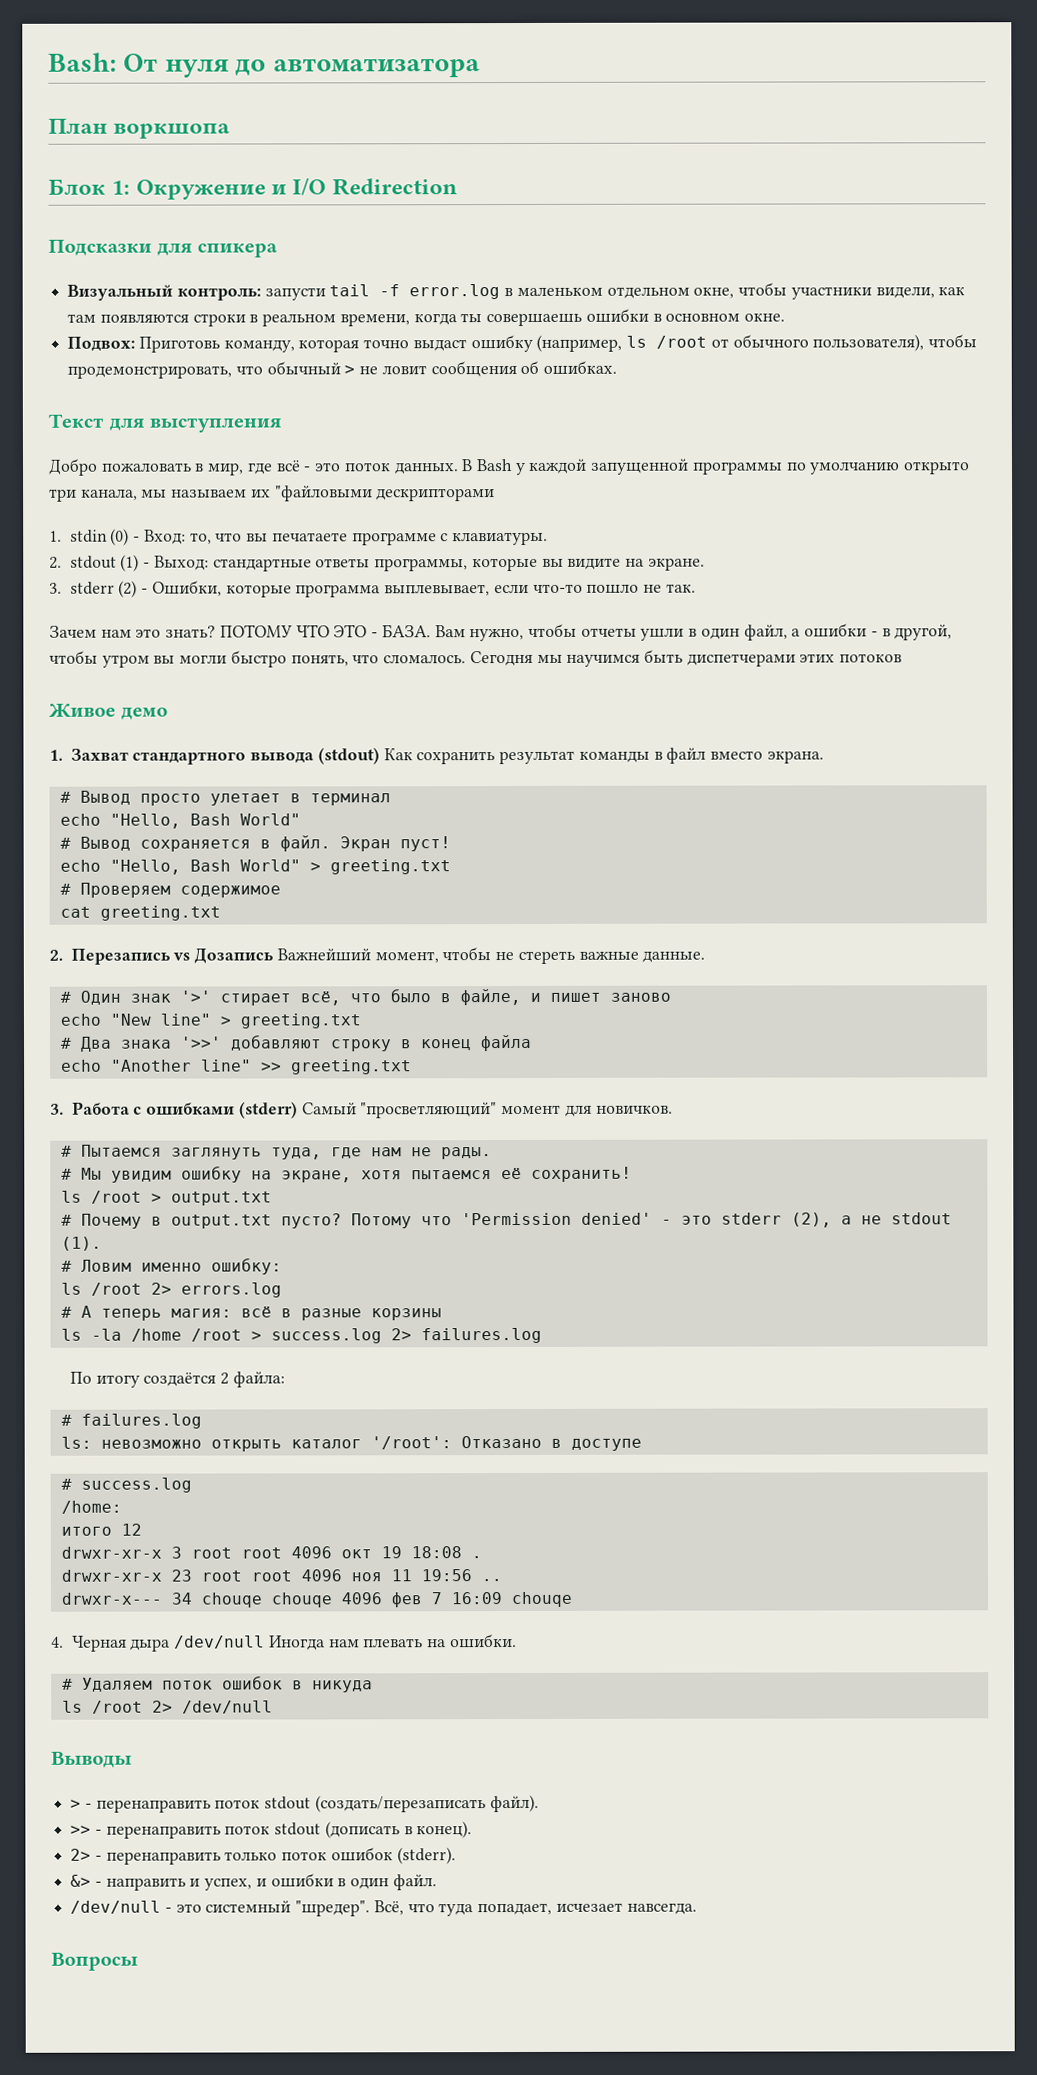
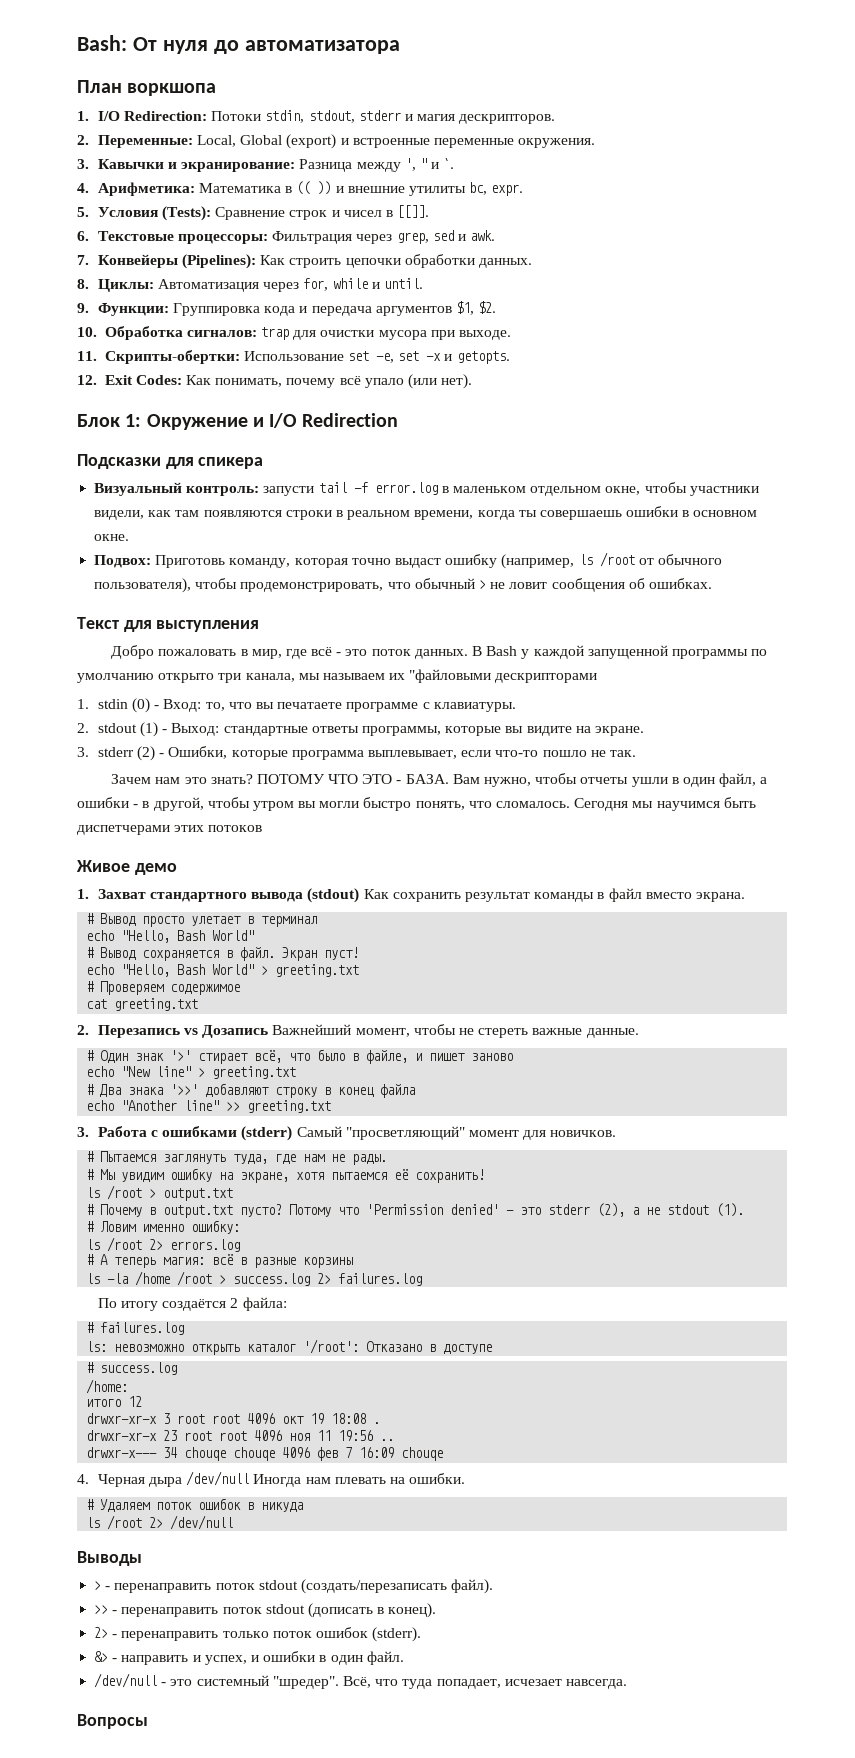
(231, 130) none -> [77,110,556,124] [77,134,596,149] [77,158,455,172] [77,181,524,196] [77,205,430,221] [77,230,496,244] [77,254,532,269] [77,278,423,292] [77,301,497,316] [77,326,512,340] [77,350,510,364] [77,374,473,389] // 1. I/O Redirection: Потоки stdin, stdout, stderr и магия дескрипторов. // 2. Переменные: Local, Global (export) и встроенные переменные окружения. // 3. Кавычки и экранирование: Разница между ', " и `. // 4. Арифметика: Математика в (( )) и внешние утилиты bc, expr. // 5. Условия (Tests): Сравнение строк и чисел в [[]]. // 6. Текстовые процессоры: Фильтрация через grep, sed и awk. // 7. Конвейеры (Pipelines): Как строить цепочки обработки данных. // 8. Циклы: Автоматизация через for, while и until. // 9. Функции: Группировка кода и передача аргументов $1, $2. // 10. Обработка сигналов: trap для очистки мусора при выходе. // 11. Скрипты-обертки: Использование set -e, set -x и getopts. // 12. Exit Codes: Как понимать, почему всё упало (или нет).

